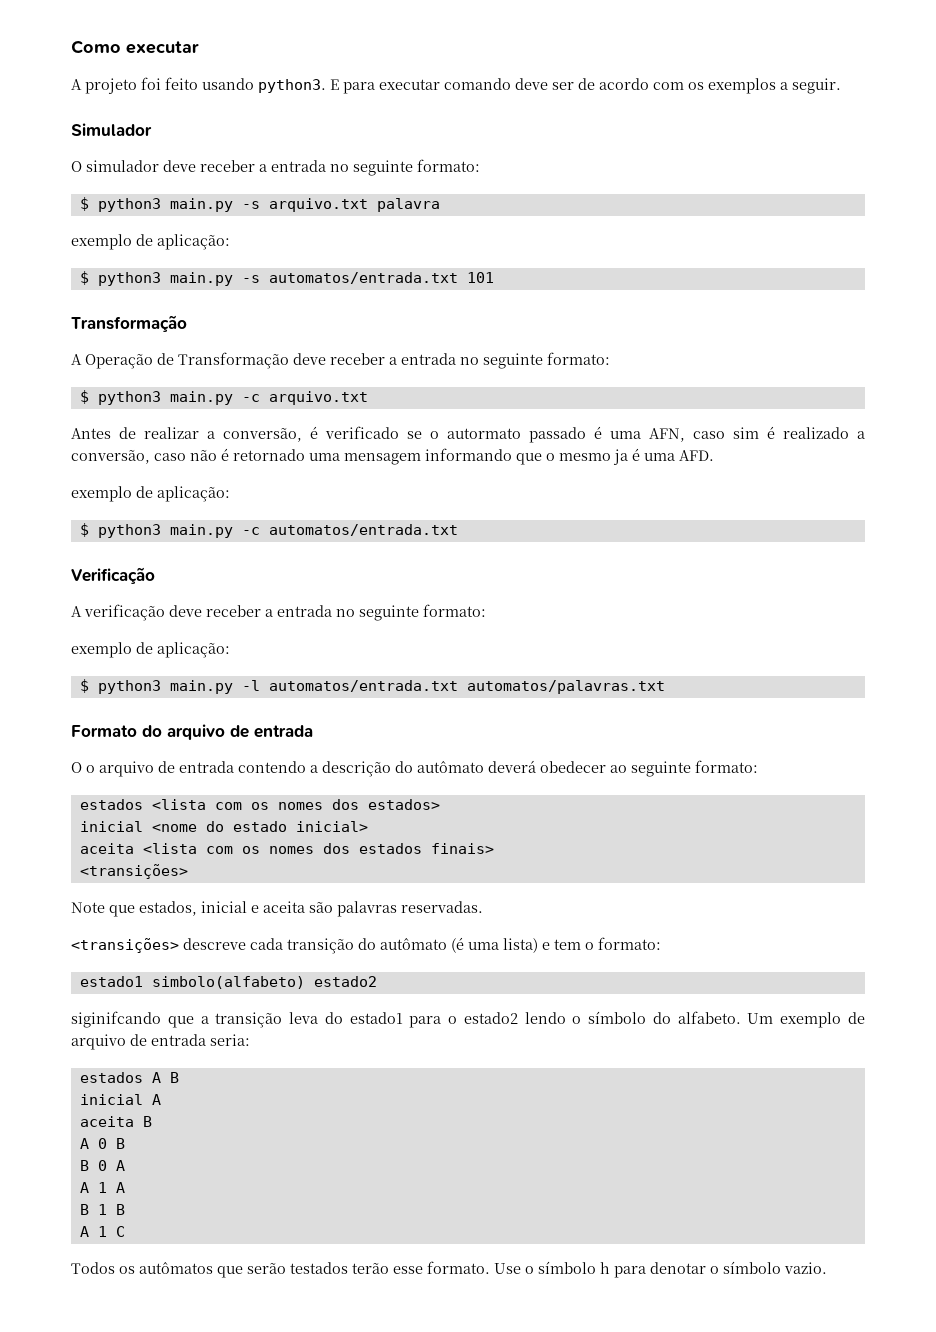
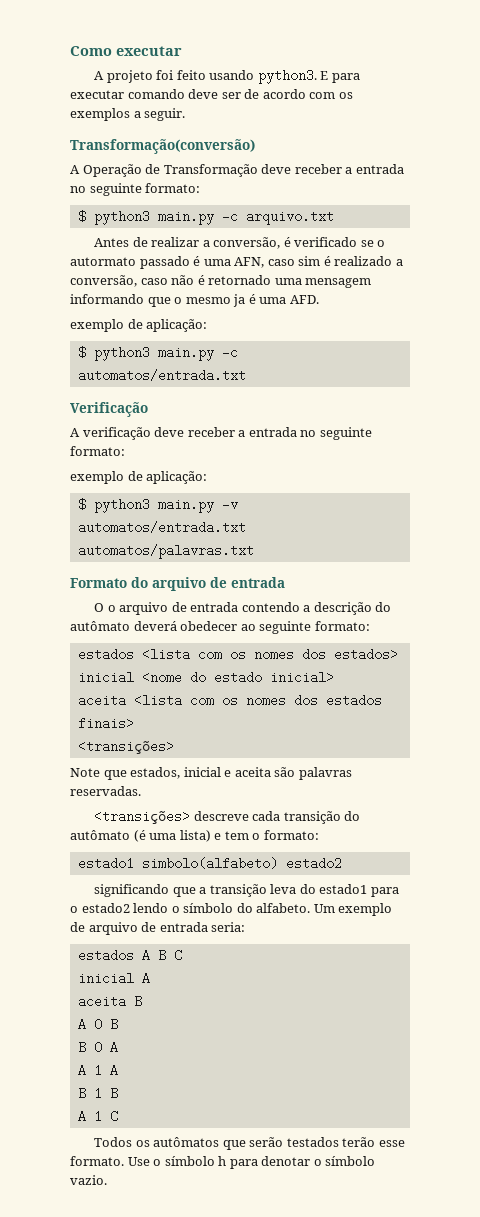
[71,123,152,136] [71,159,480,176] [79,197,440,212] [71,234,230,250] [79,271,494,286] [71,315,187,332] Simulador // O simulador deve receber a entrada no seguinte formato: // $ python3 main.py -s arquivo.txt palavra // exemplo de aplicação: // $ python3 main.py -s automatos/entrada.txt 101 // Transformação -> [70,139,255,154] Transformação(conversão)
[241,680,260,691] -l -> [221,498,238,511] -v
[71,1011,161,1028] siginifcando -> [93,884,169,897] significando
(179, 1077) none -> [173,949,182,962] C

